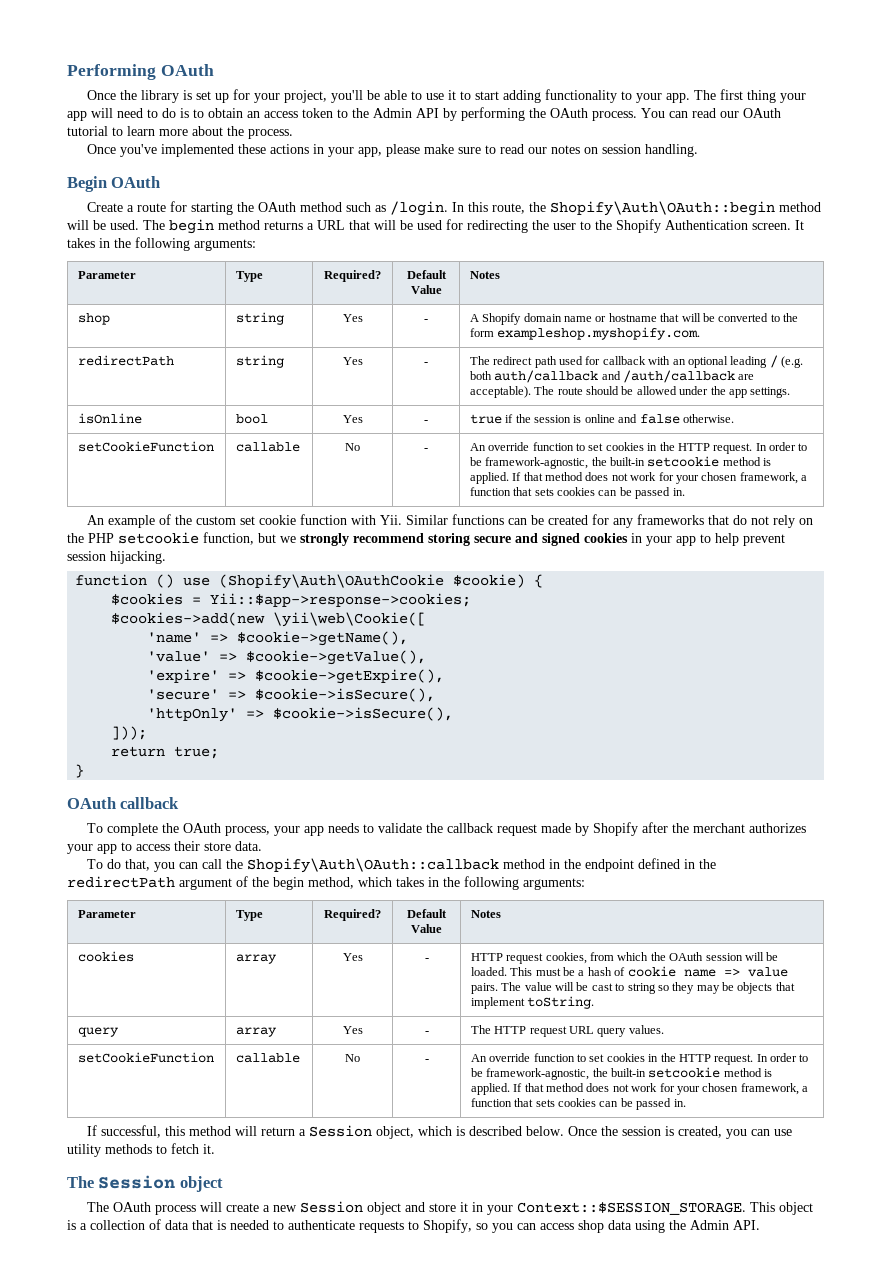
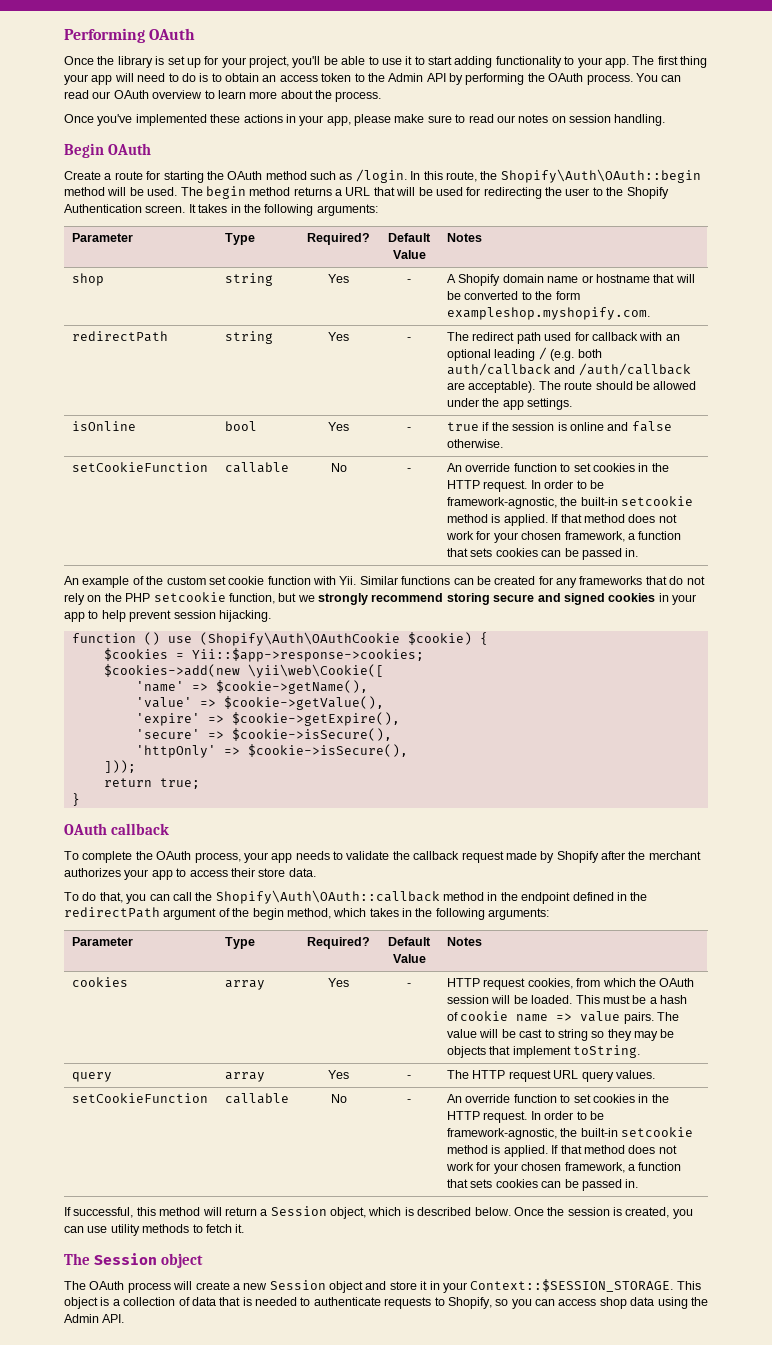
[67,126,108,136] tutorial -> [152,90,203,99] overview

